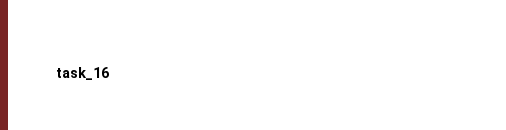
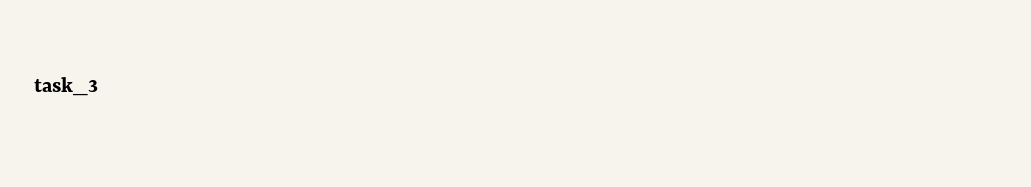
[56,67,110,80] task_16 -> [34,77,98,96] task_3

